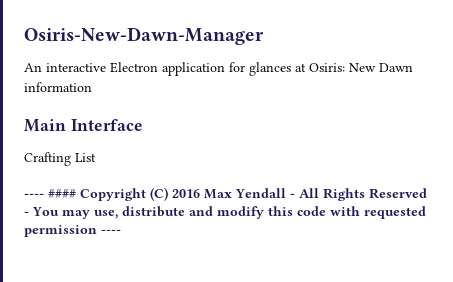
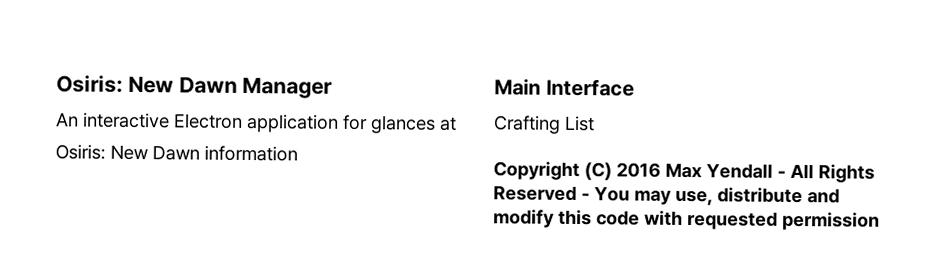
[24,27,264,45] Osiris-New-Dawn-Manager -> [56,74,334,99] Osiris: New Dawn Manager
[24,189,76,198] ---- #### -> (595, 123) none
[101,229,121,234] ---- -> (880, 221) none

